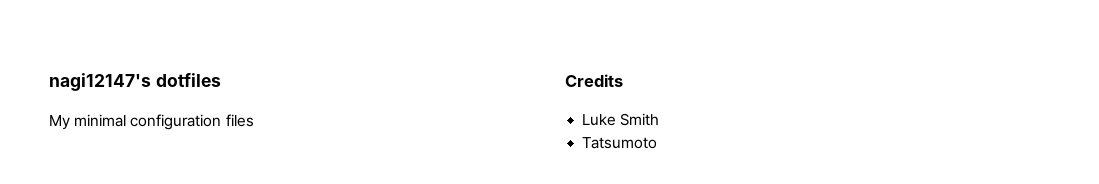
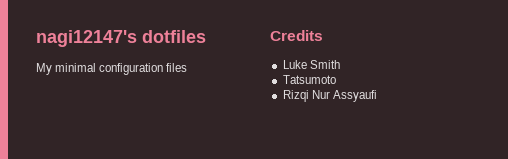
(658, 143) none -> [282,90,377,102] // Rizqi Nur Assyaufi

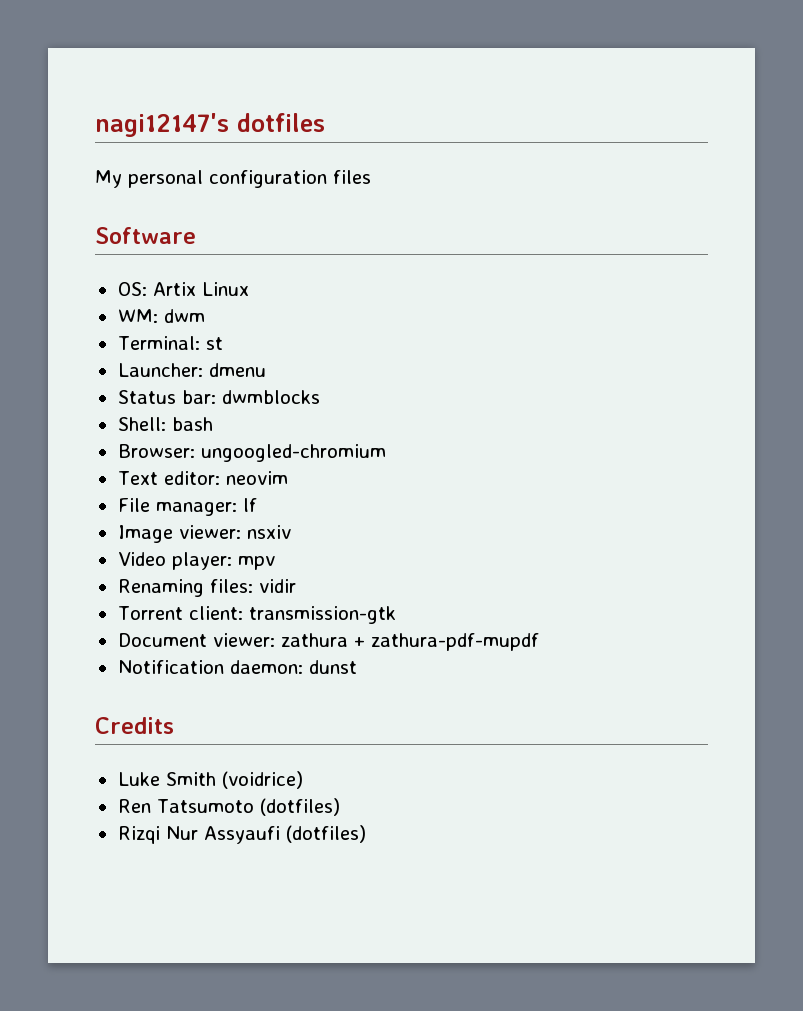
[55,63,97,72] minimal -> [128,170,203,188] personal
(188, 67) none -> [95,227,196,244] [117,282,249,296] [117,309,205,323] [117,336,223,350] [117,363,266,377] [117,390,320,404] [117,417,213,431] [117,444,386,462] [117,471,288,485] [117,498,257,516] [117,525,291,543] [117,552,275,570] [117,579,296,597] [117,606,396,624] [117,633,539,651] [117,660,357,674] // Software // OS: Artix Linux // WM: dwm // Terminal: st // Launcher: dmenu // Status bar: dwmblocks // Shell: bash // Browser: ungoogled-chromium // Text editor: neovim // File manager: lf // Image viewer: nsxiv // Video player: mpv // Renaming files: vidir // Torrent client: transmission-gtk // Document viewer: zathura + zathura-pdf-mupdf // Notification daemon: dunst
(340, 64) // -> [221,771,303,789] [117,799,151,813] (voidrice) // Ren
(336, 79) none -> [259,798,340,816] (dotfiles)
(377, 96) none -> [285,825,366,843] (dotfiles)

